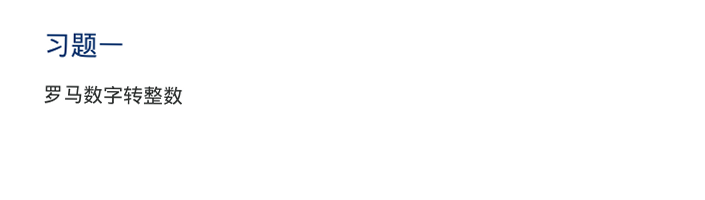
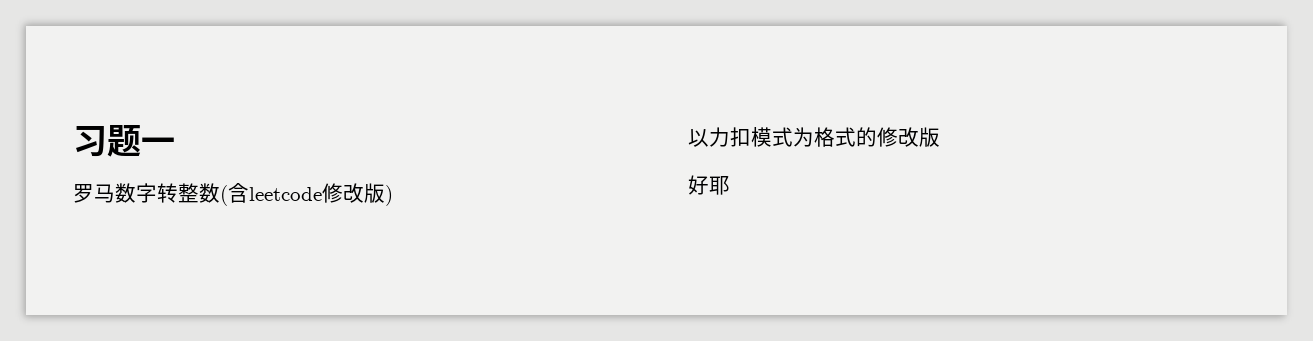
(184, 95) none -> [220,183,393,206] [688,127,940,147] [688,175,730,195] (含leetcode修改版) // 以力扣模式为格式的修改版 // 好耶

